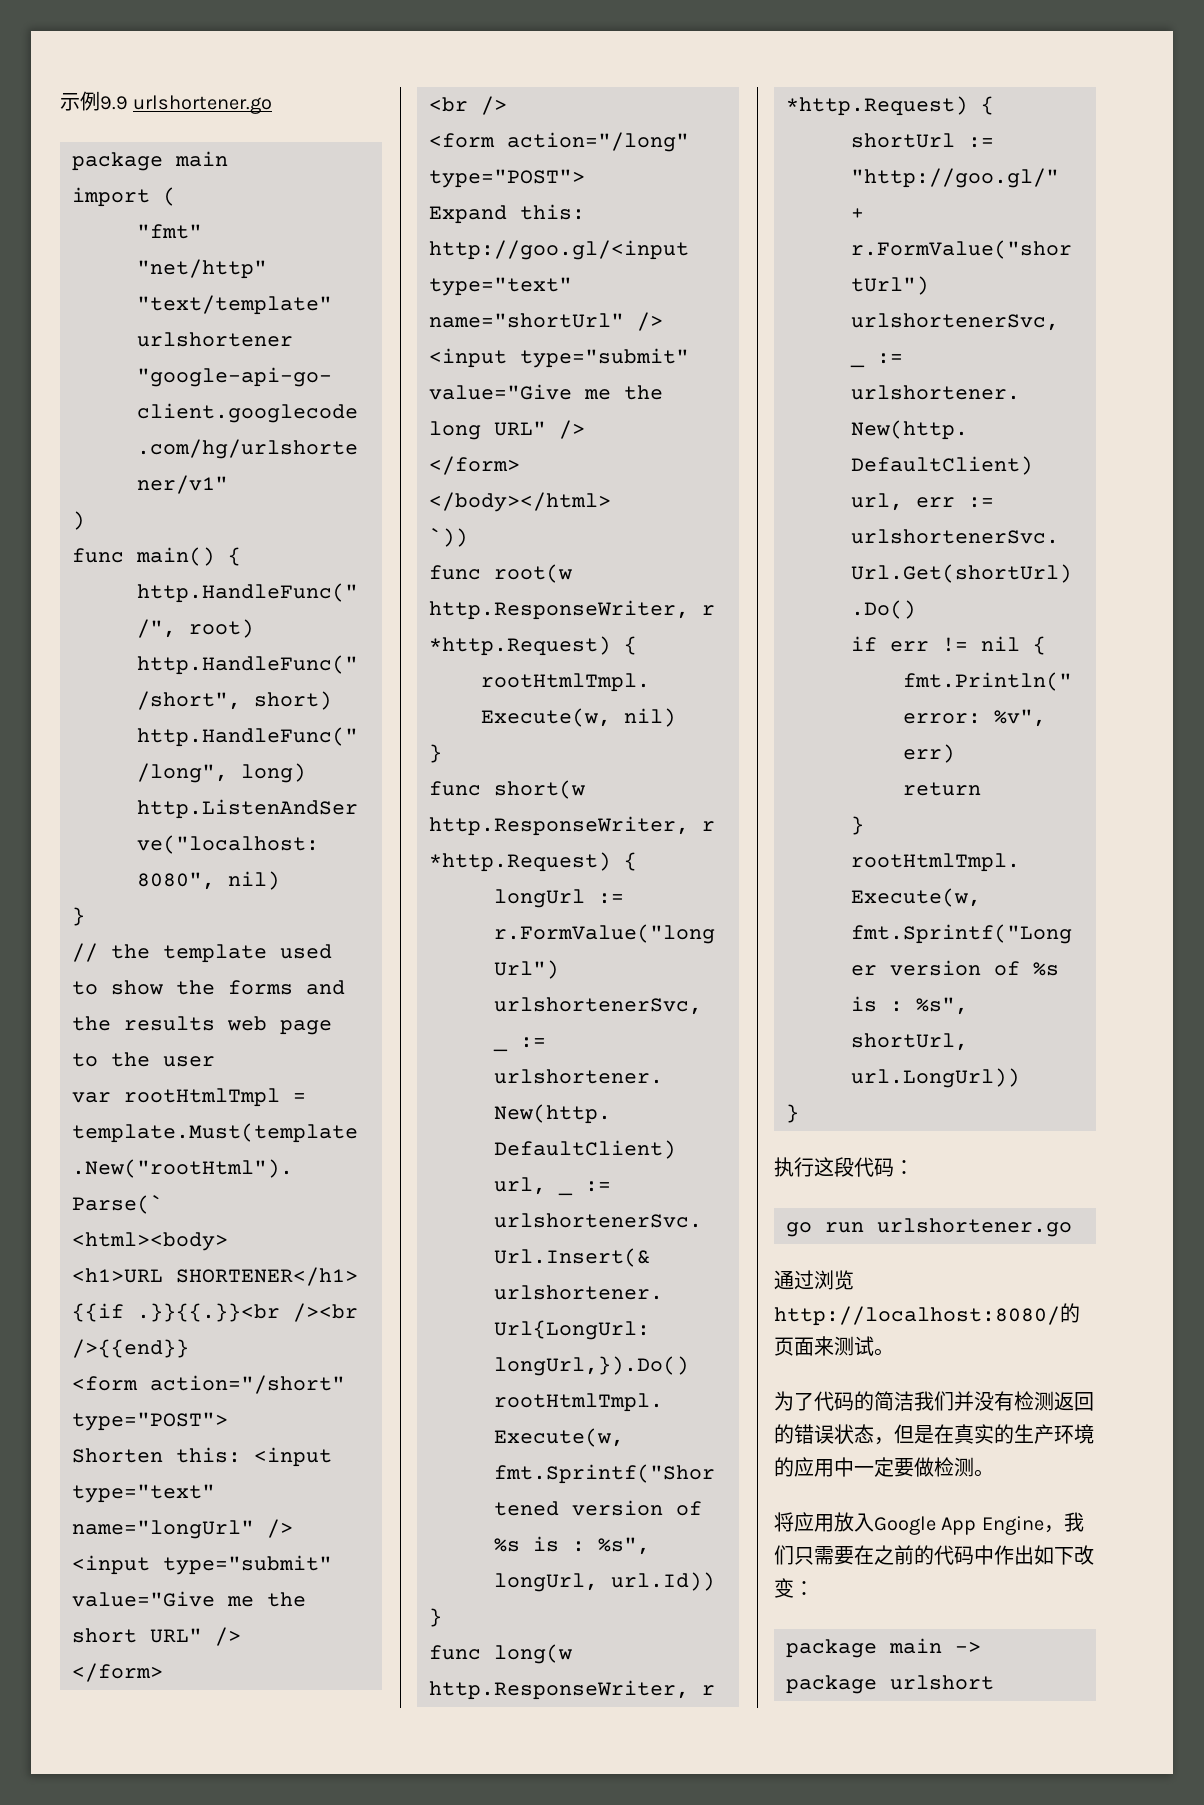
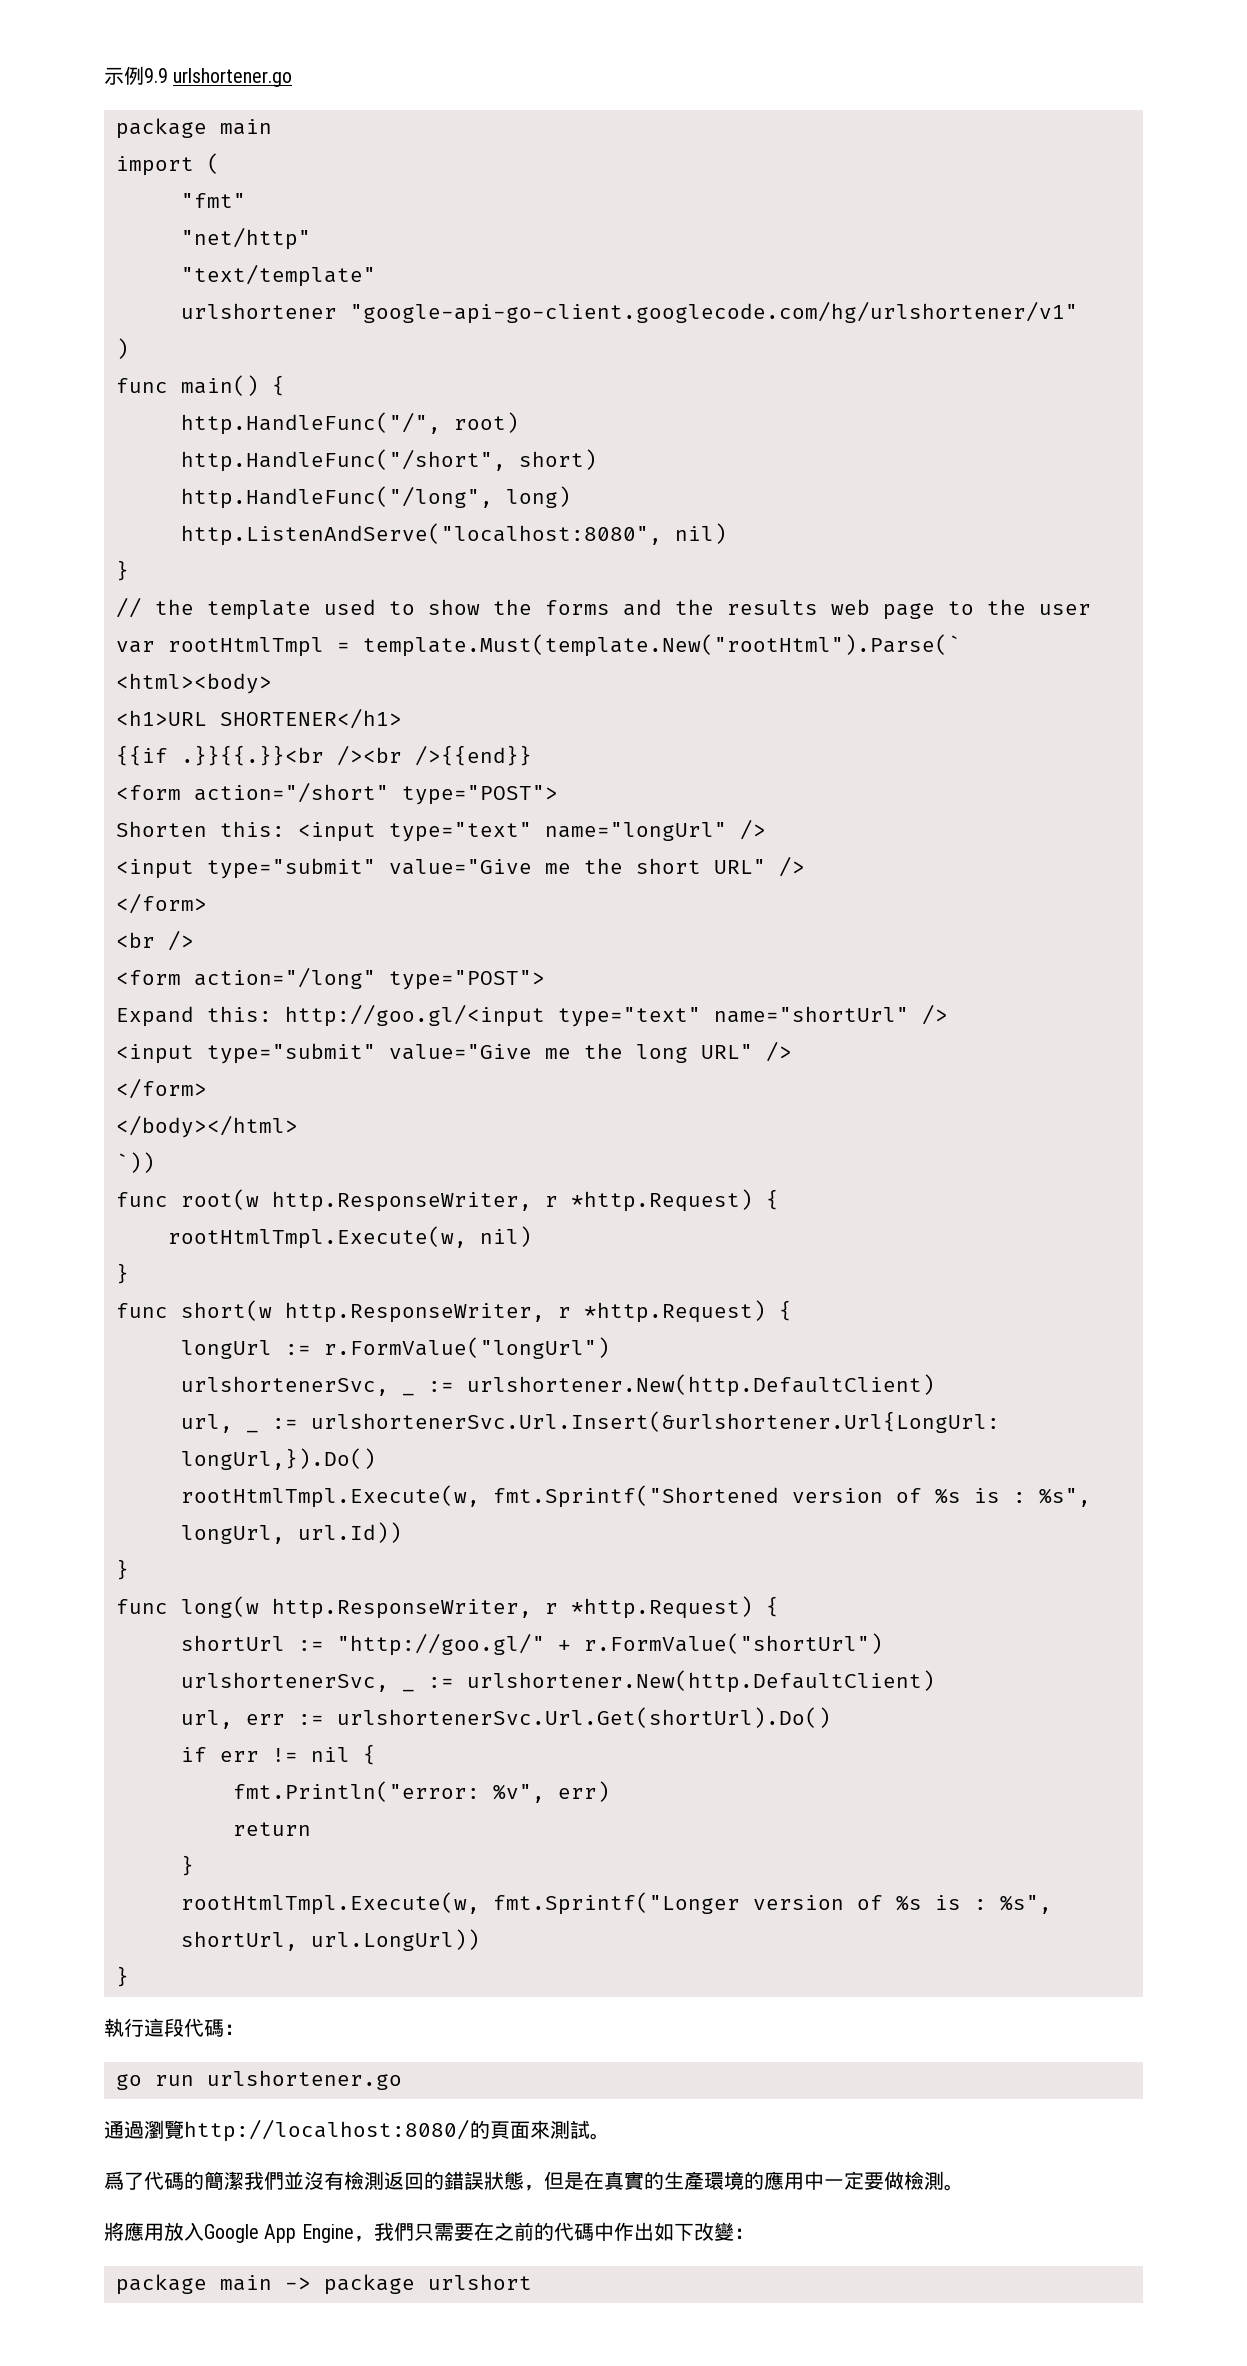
[774,1157,894,1177] 执行这段代码 -> [104,2018,224,2037] 執行這段代碼
[794,1270,854,1290] [774,1303,1080,1326] [774,1336,894,1356] [774,1391,1094,1411] [774,1424,1094,1445] [774,1457,814,1477] 过浏览http://localhost:8080/的页面来测试。 // 为了代码的简洁我们并没有检测返回的错误状态，但是在真实的生产环境的应 -> [124,2119,610,2142] [104,2171,784,2191] 過瀏覽http://localhost:8080/的頁面來測試。 // 爲了代碼的簡潔我們並沒有檢測返回的錯誤狀態，但是在真實的生產環境的應
[934,1457,994,1477] [774,1512,814,1532] 检测。 // 将应 -> [904,2171,964,2191] [104,2222,144,2241] 檢測。 // 將應
[774,1545,794,1565] 们 -> [393,2222,414,2241] 們
[954,1546,974,1565] 码 -> [573,2223,594,2241] 碼
[774,1578,794,1598] 变 -> [713,2222,734,2241] 變

